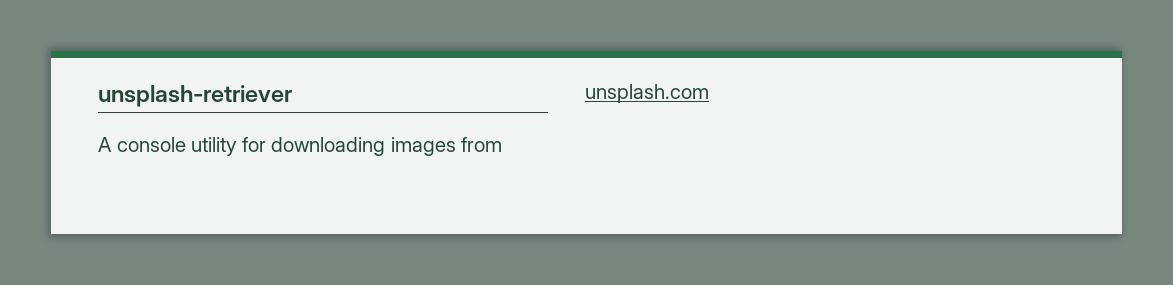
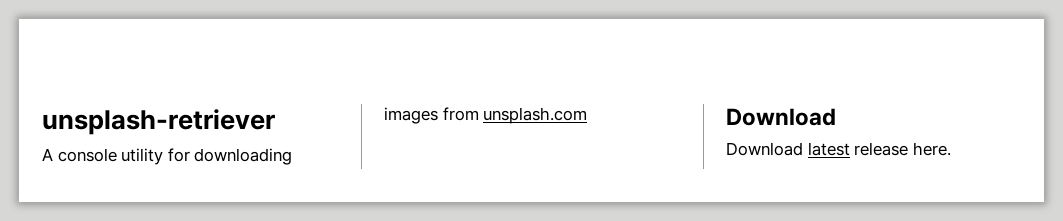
(709, 93) none -> [726,108,836,126] [726,142,951,156] // Download // Download latest release here.

